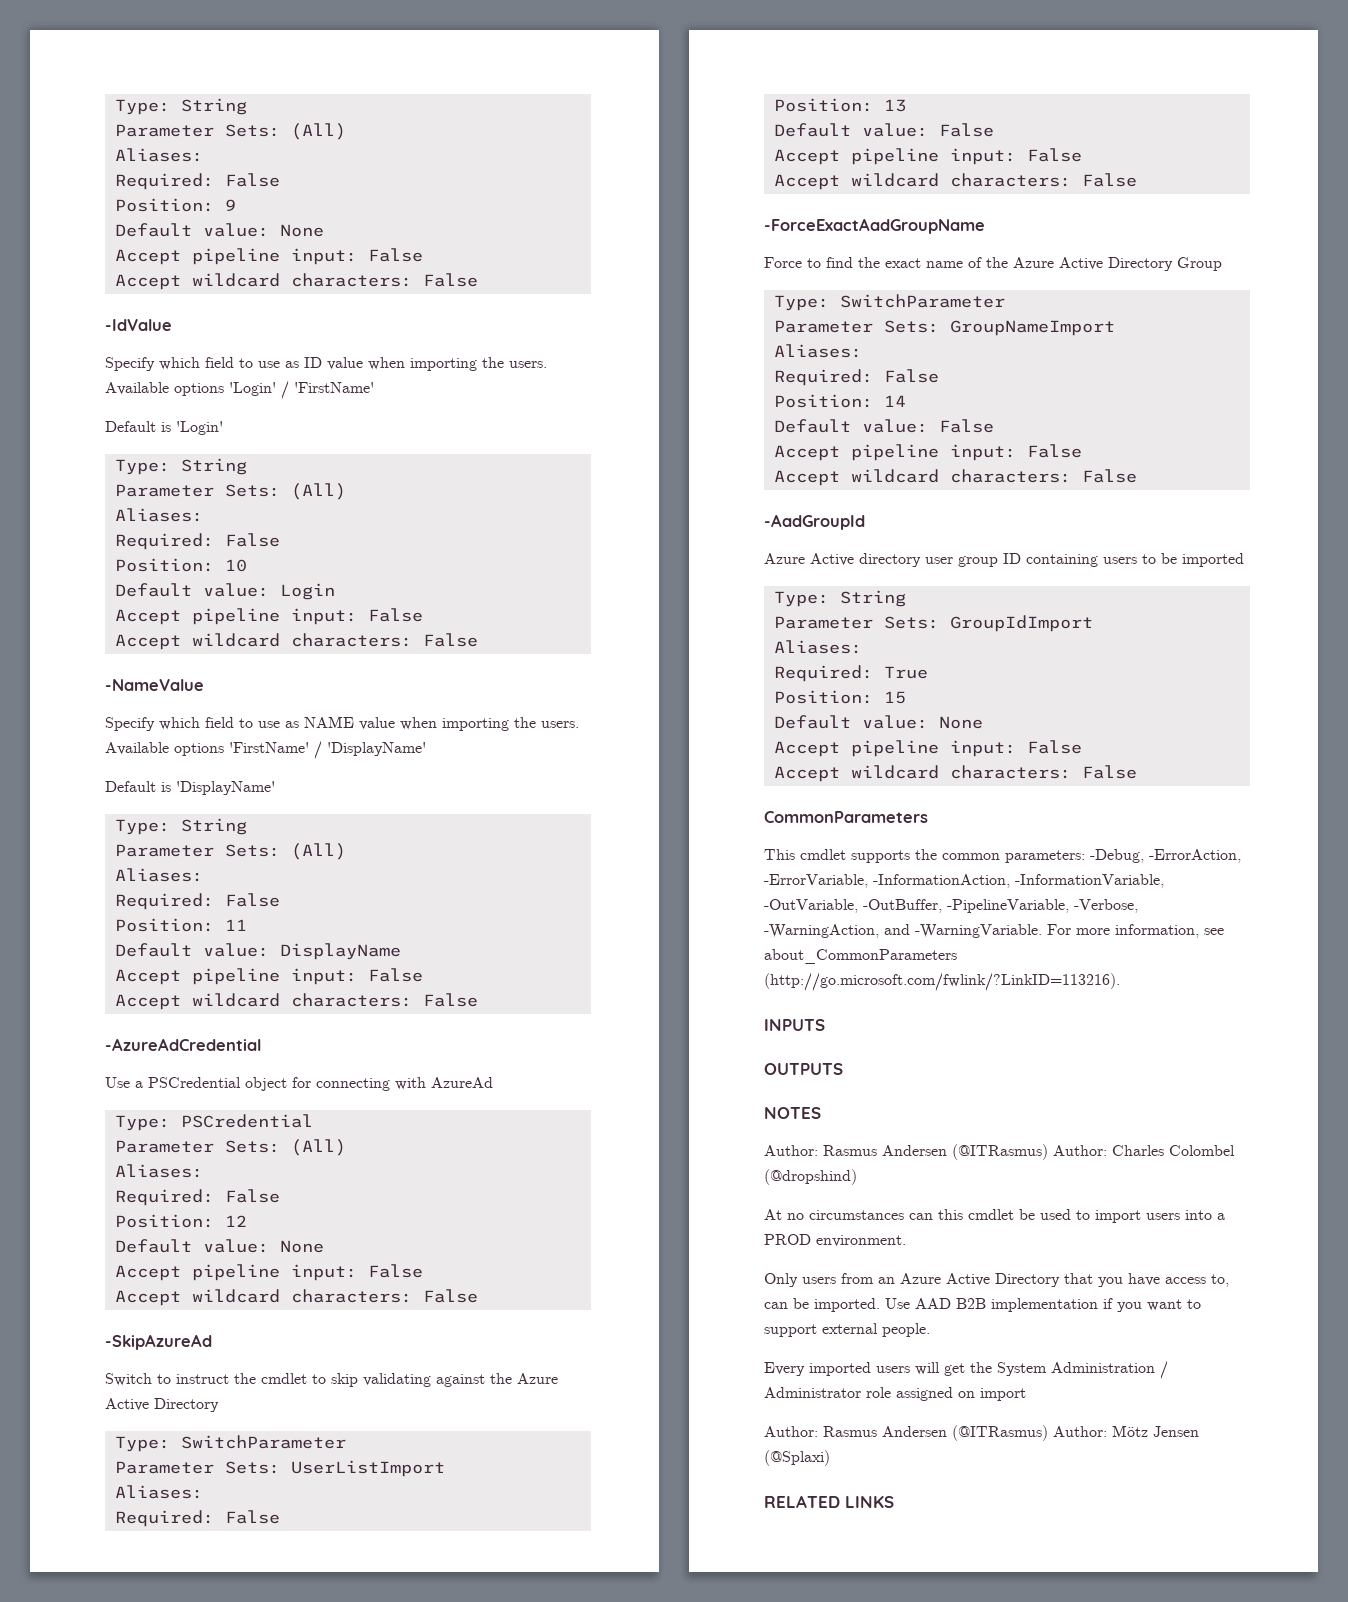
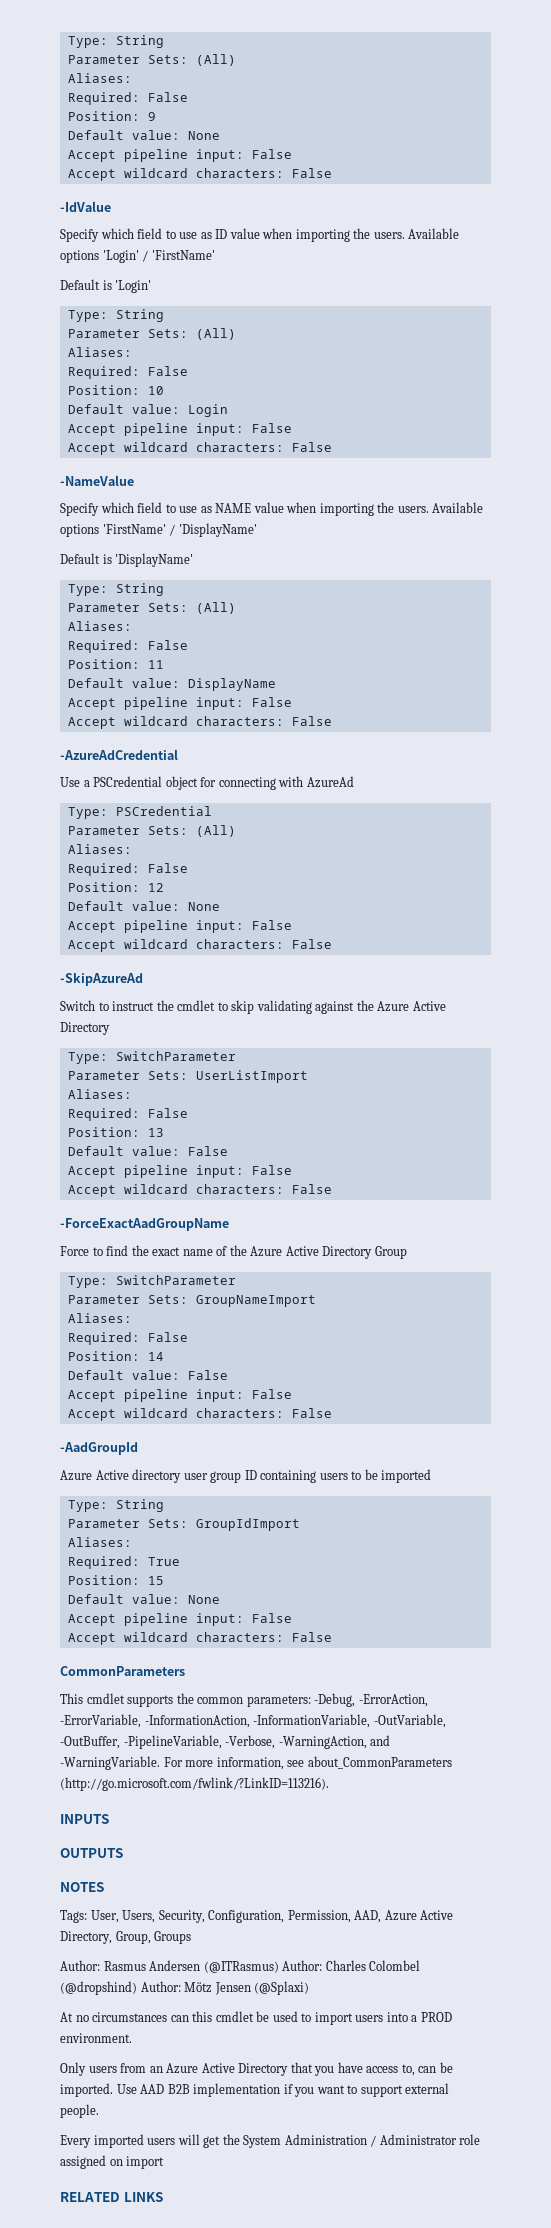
(821, 1113) none -> [60,1910,454,1923] [60,1931,192,1944] // Tags: User, Users, Security, Configuration, Permission, AAD, Azure Active Directory, Group, Groups
(857, 1177) none -> [140,1981,310,1995] Author: Mötz Jensen (@Splaxi)
[764,1425,1199,1441] [764,1450,830,1466] // Author: Rasmus Andersen (@ITRasmus) Author: Mötz Jensen (@Splaxi) -> (165, 2162) none

